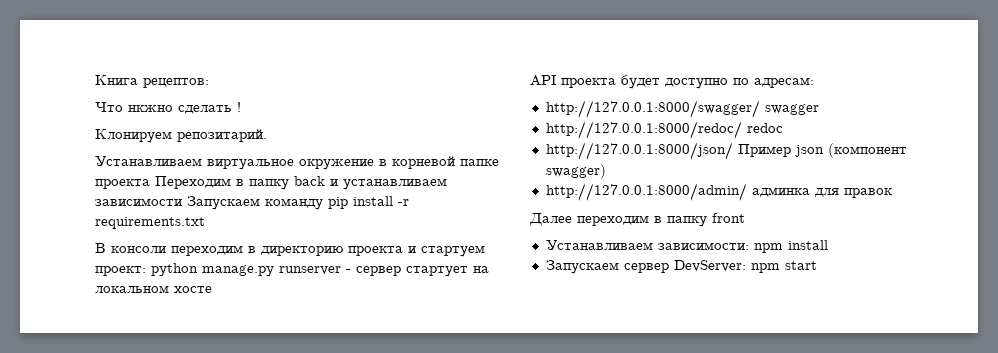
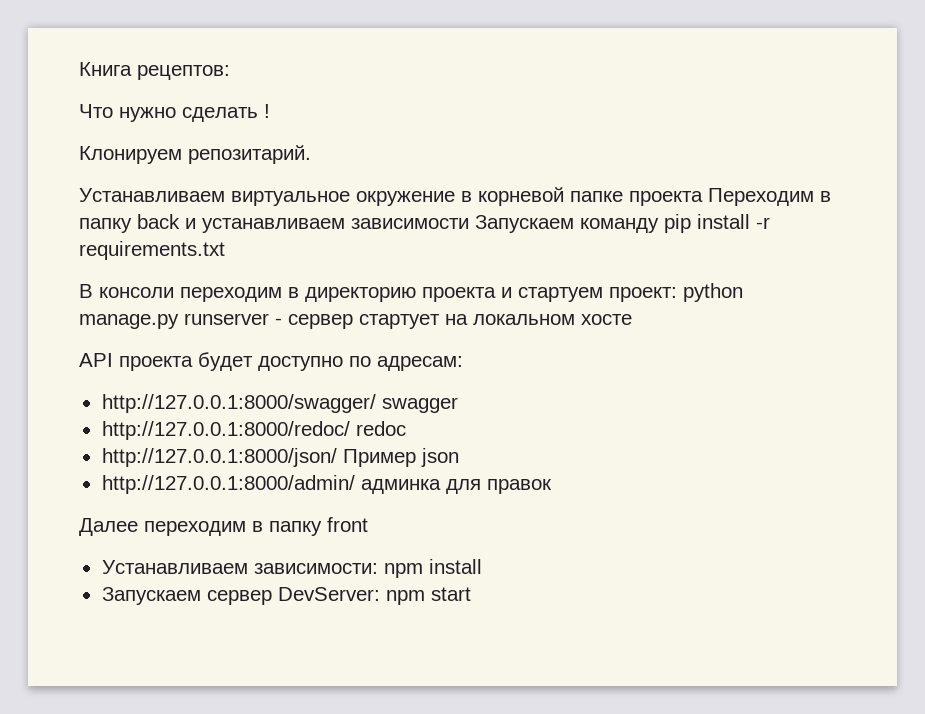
[128,105,173,112] нкжно -> [119,107,176,122] нужно
[827,143,907,158] [545,164,606,179] (компонент swagger) -> (459, 457) none

